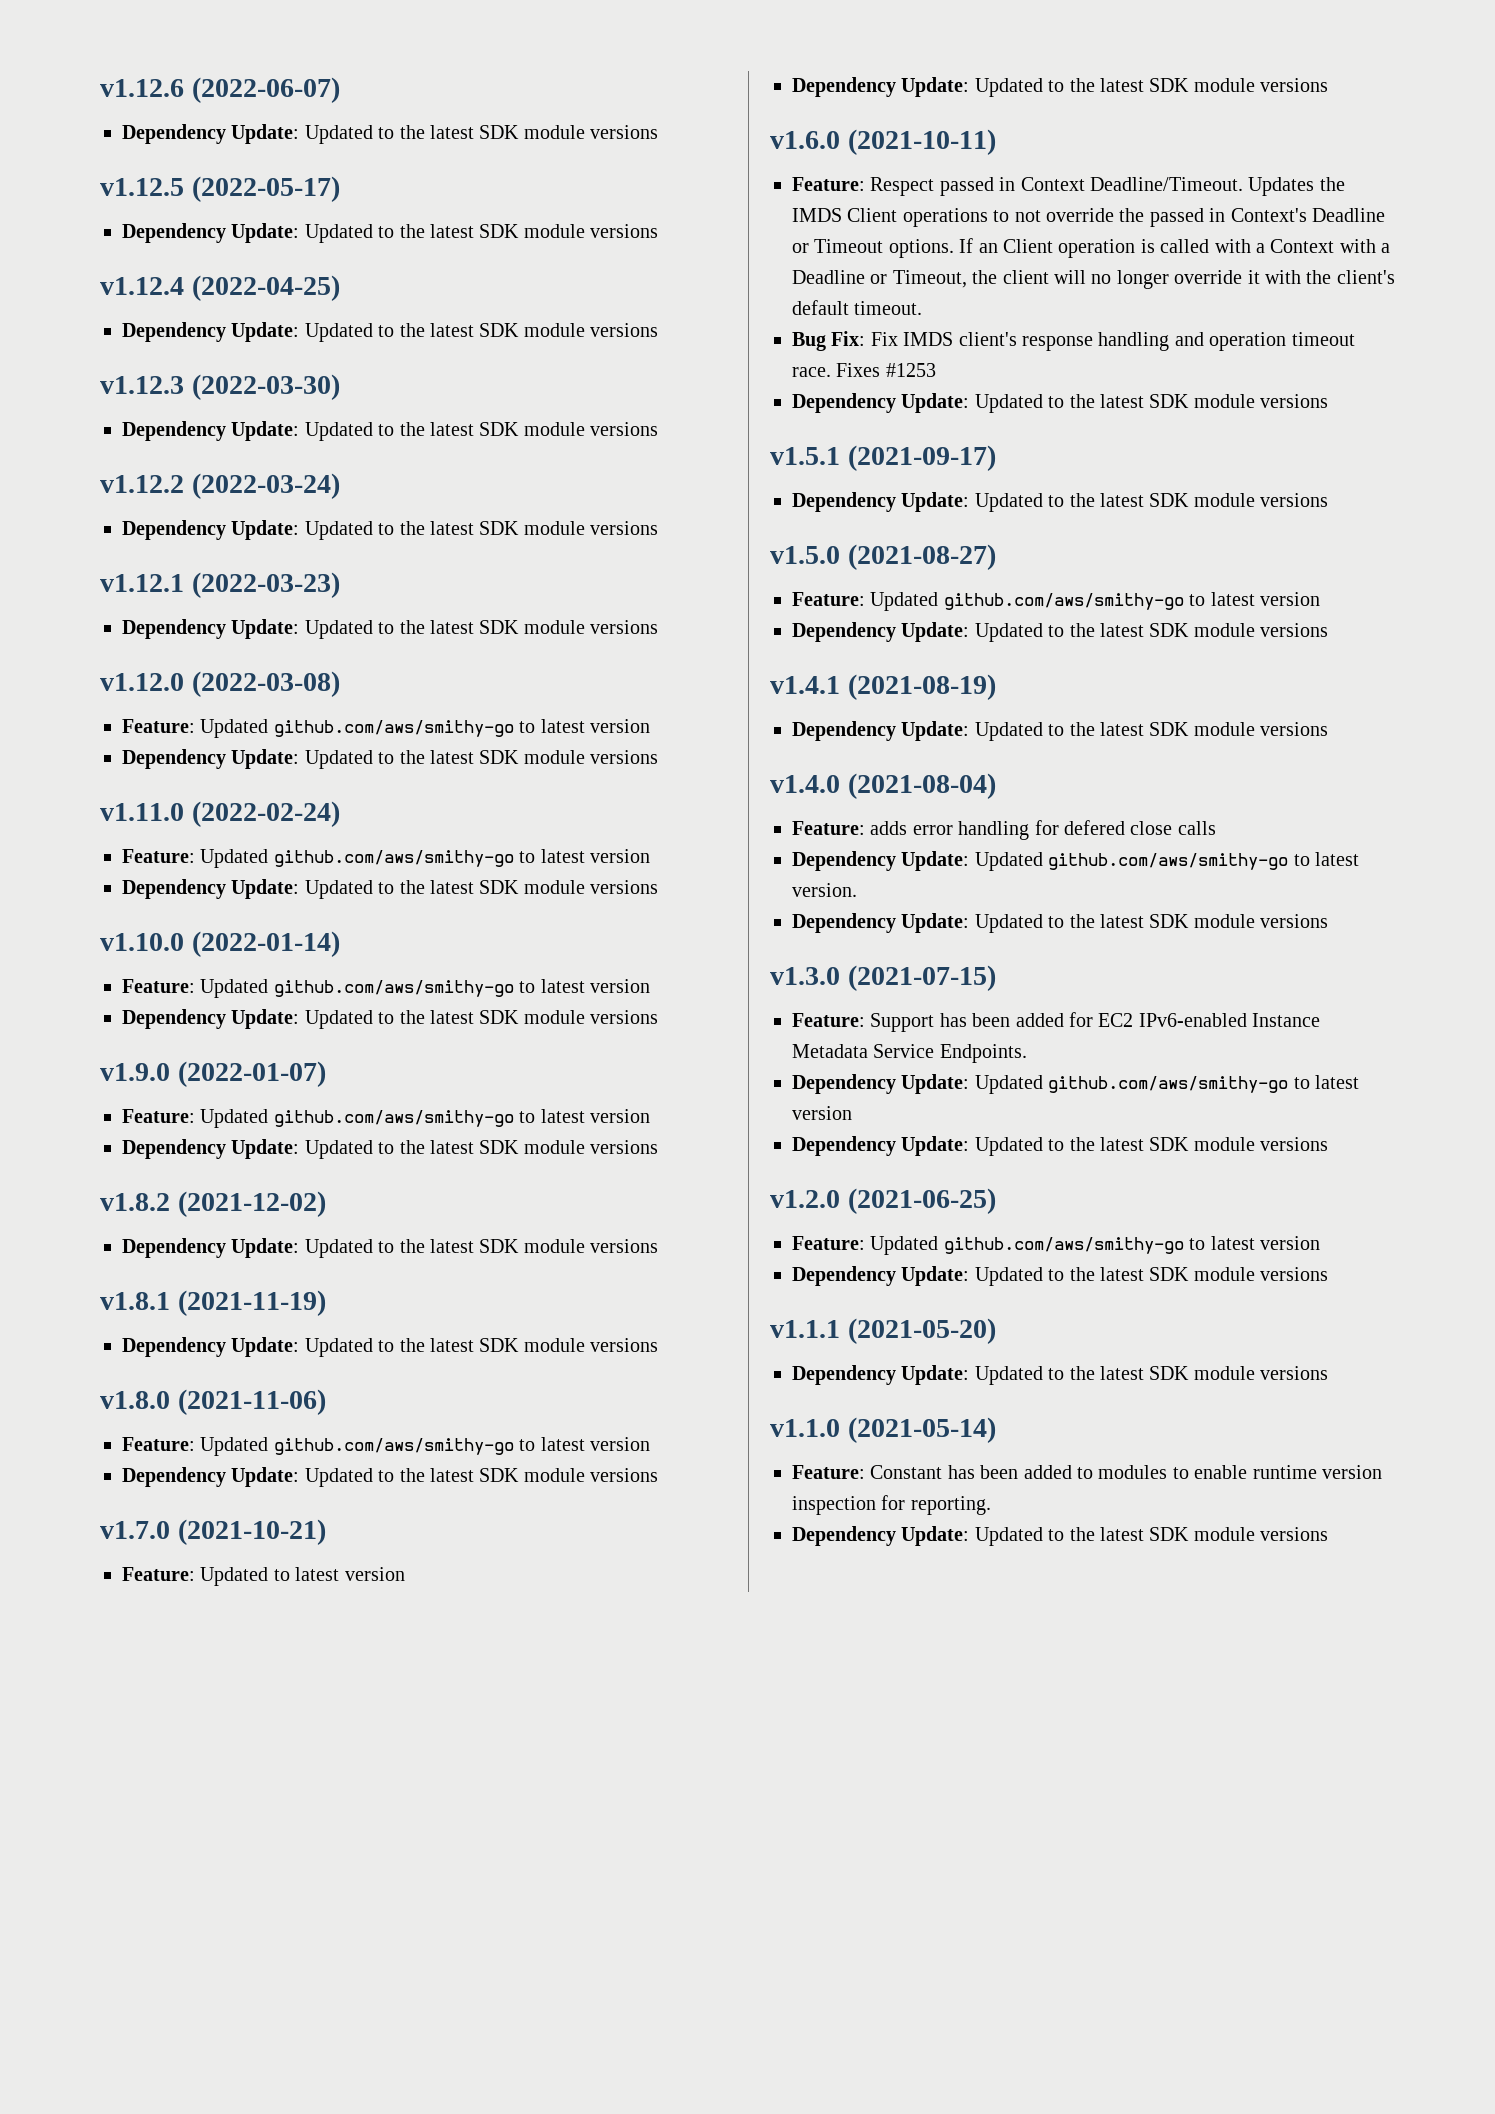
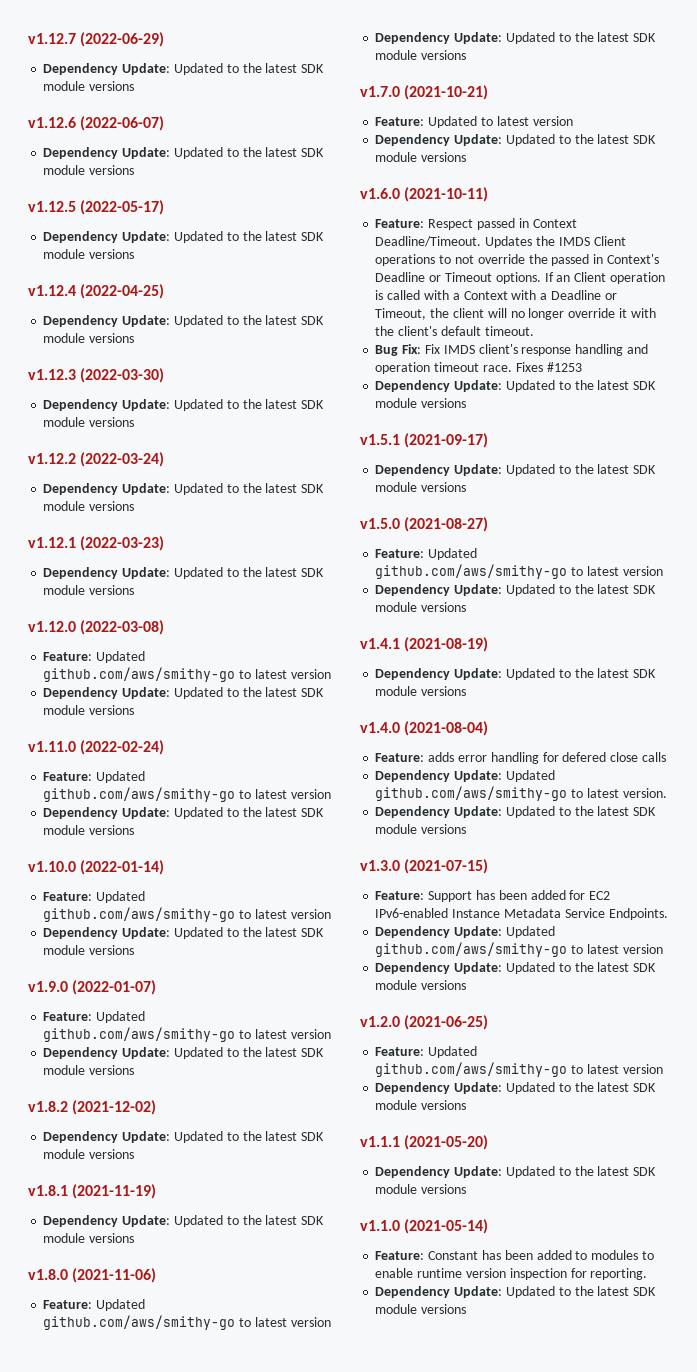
(100, 88) none -> [28,32,165,47] [43,63,325,75] [43,81,135,91] v1.12.7 (2022-06-29) // Dependency Update: Updated to the latest SDK module versions //

